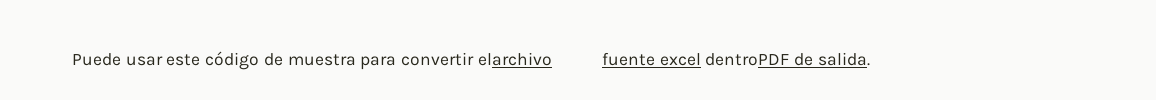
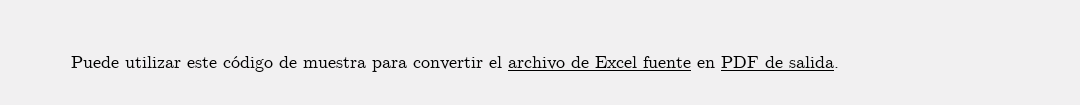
[125,56,163,66] usar -> [125,56,181,68] utilizar
[477,52,790,66] elarchivo fuente excel dentroPDF -> [489,56,759,70] el archivo de Excel fuente en PDF

